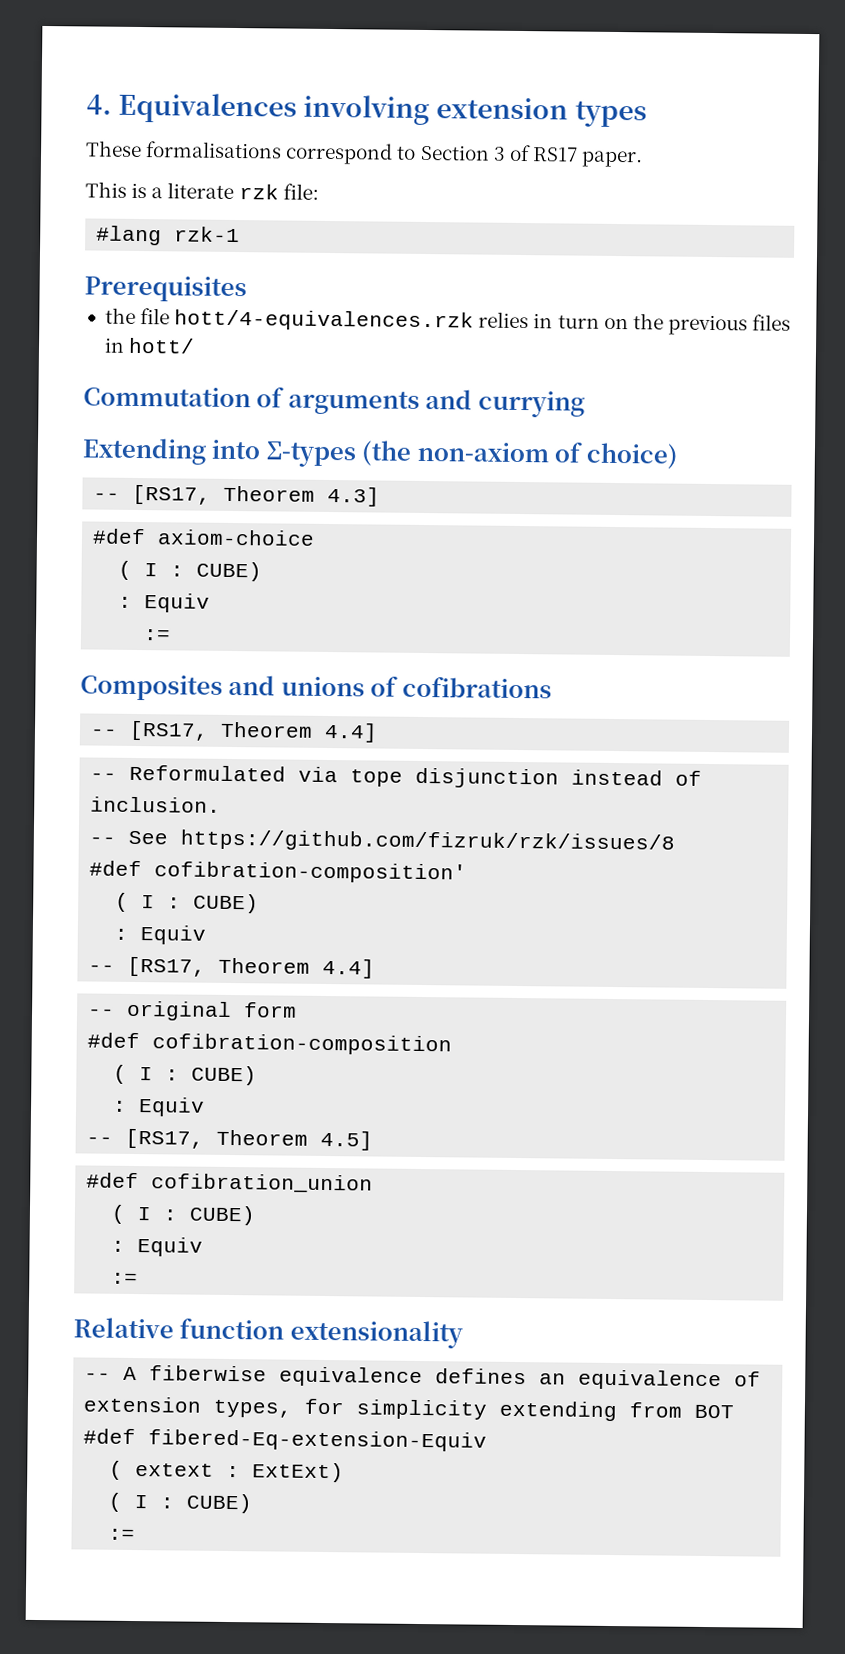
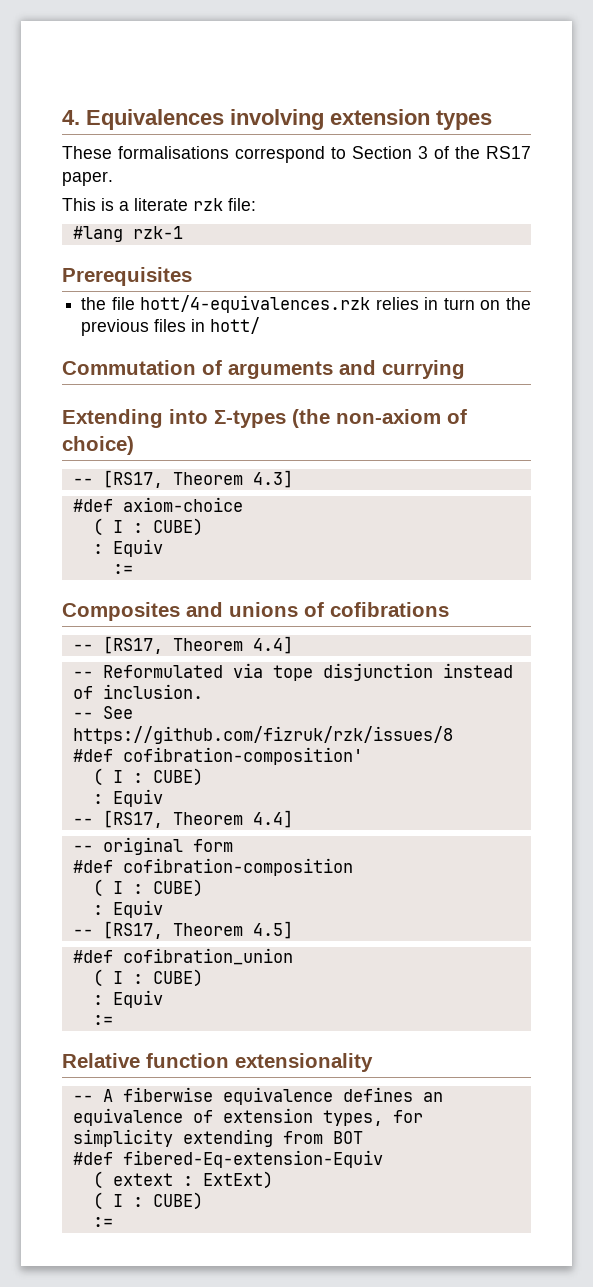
(531, 153) none -> [455,146,480,159] the

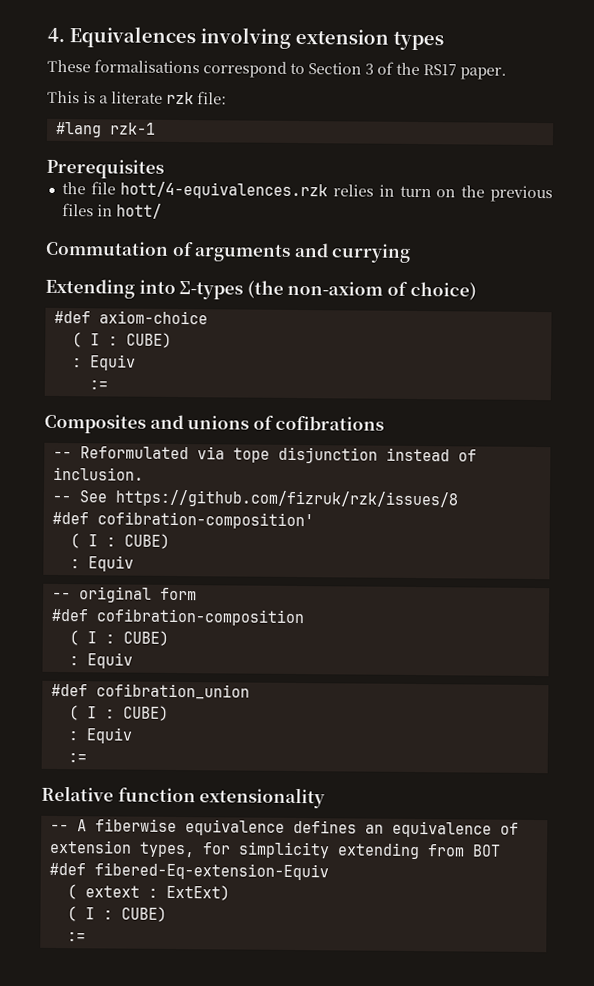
[72,470,293,488] // -- [RS17, Theorem 4.3] -> (477, 291) none
[72,636,293,654] // -- [RS17, Theorem 4.4] -> (385, 423) none
[72,810,293,828] // -- [RS17, Theorem 4.4] -> (134, 563) none
[72,921,293,939] // -- [RS17, Theorem 4.5] -> (133, 660) none

